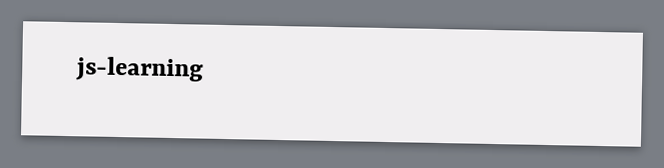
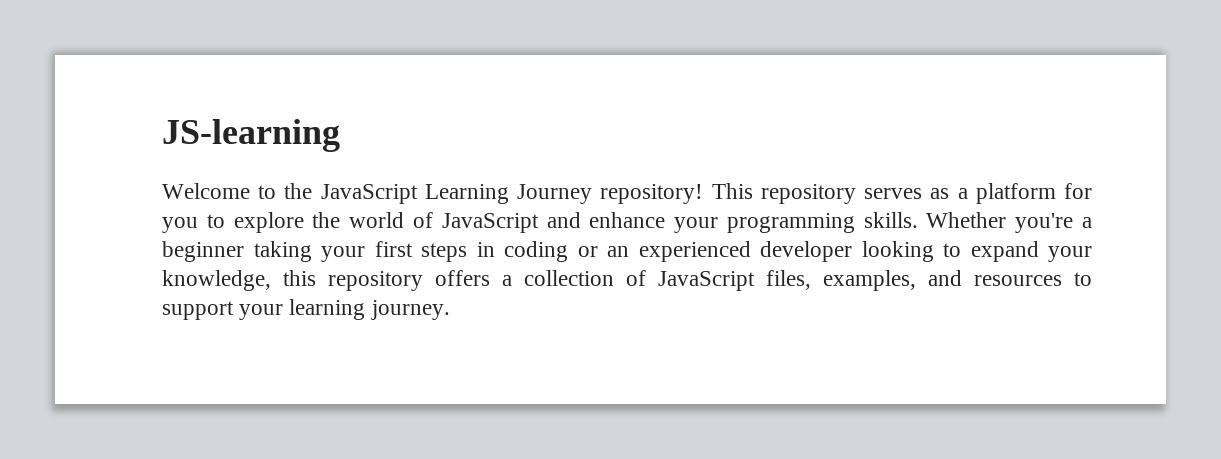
[76,56,204,83] js-learning -> [162,119,340,152] [162,183,1093,204] [162,212,1093,233] [162,241,1092,262] [162,270,1092,291] [162,299,450,320] JS-learning // Welcome to the JavaScript Learning Journey repository! This repository serves as a platform for you to explore the world of JavaScript and enhance your programming skills. Whether you're a beginner taking your first steps in coding or an experienced developer looking to expand your knowledge, this repository offers a collection of JavaScript files, examples, and resources to support your learning journey.

